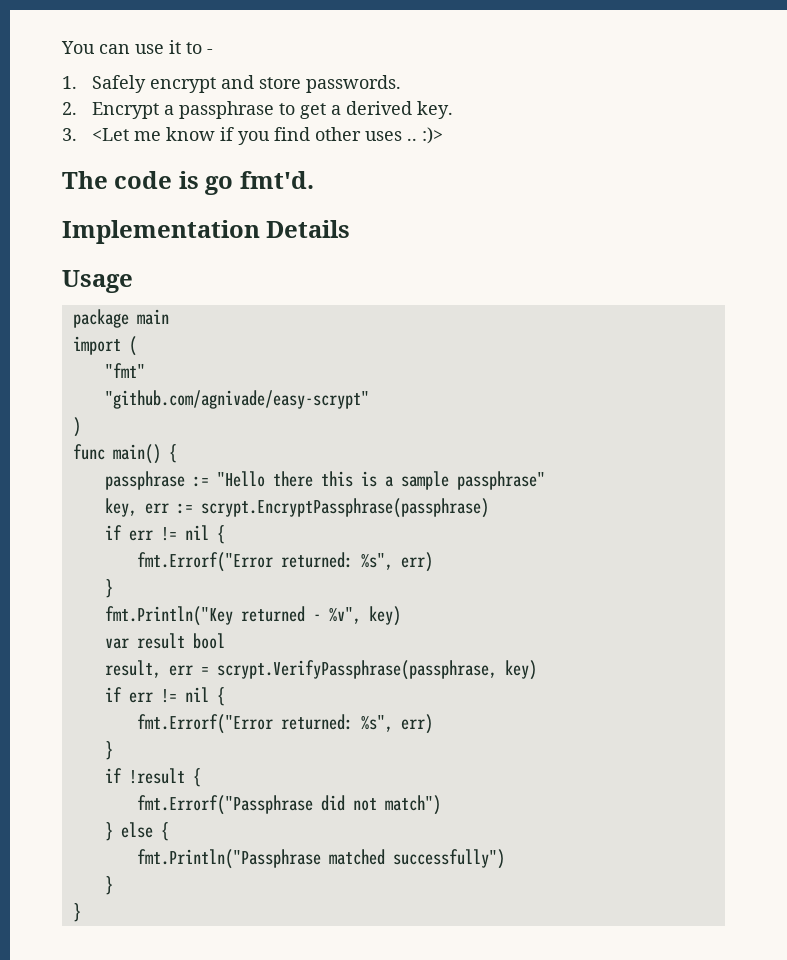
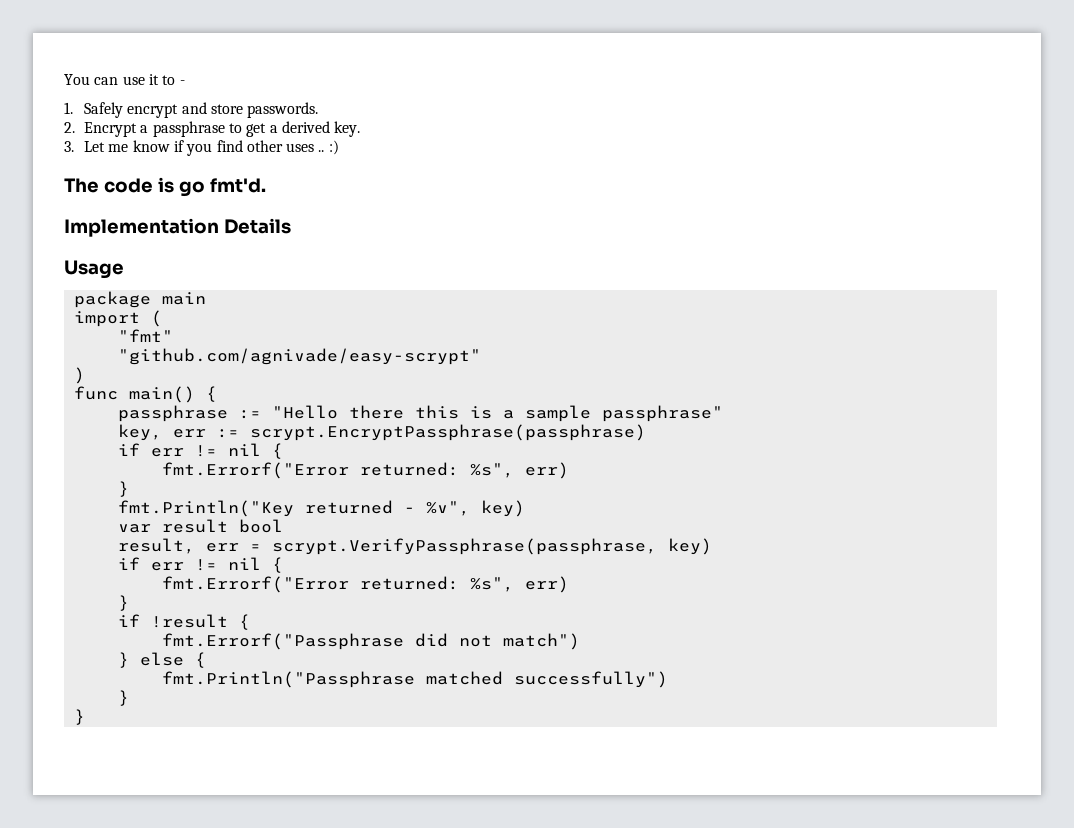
[92,128,130,141] <Let -> [83,141,105,152] Let
[422,127,444,144] :)> -> [328,140,339,155] :)

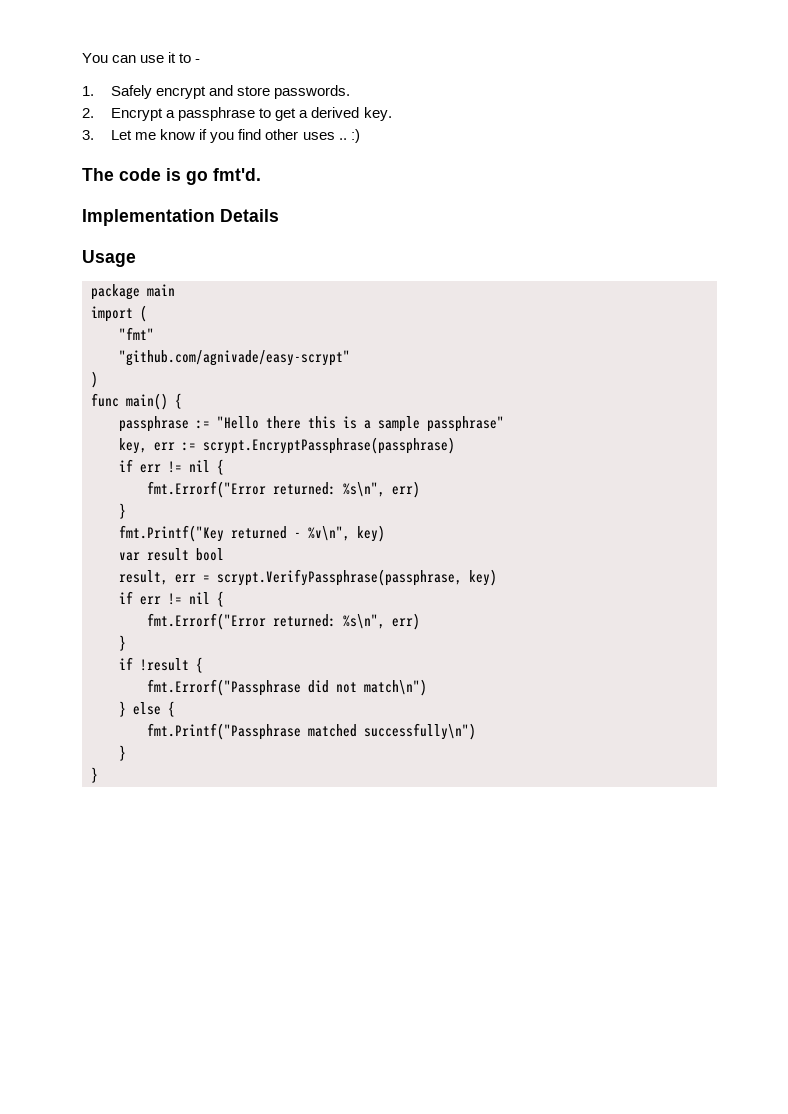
[469,462,569,479] [117,481,129,497] [117,500,294,517] %s", err) // } // fmt.Println("Key -> [343,481,420,498] [119,503,126,519] [119,525,224,542] %s\n", err) // } // fmt.Printf("Key
[425,501,470,516] %v", -> [308,526,350,541] %v\n",
[469,577,514,592] %s", -> [343,614,385,629] %s\n",
[502,633,580,650] match") -> [364,679,427,696] match\n")
[161,671,668,688] fmt.Println("Passphrase matched successfully") -> [147,723,476,740] fmt.Printf("Passphrase matched successfully\n")

